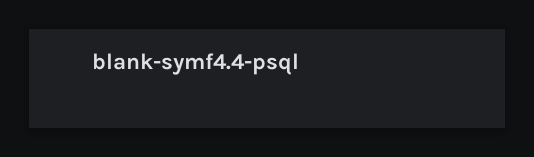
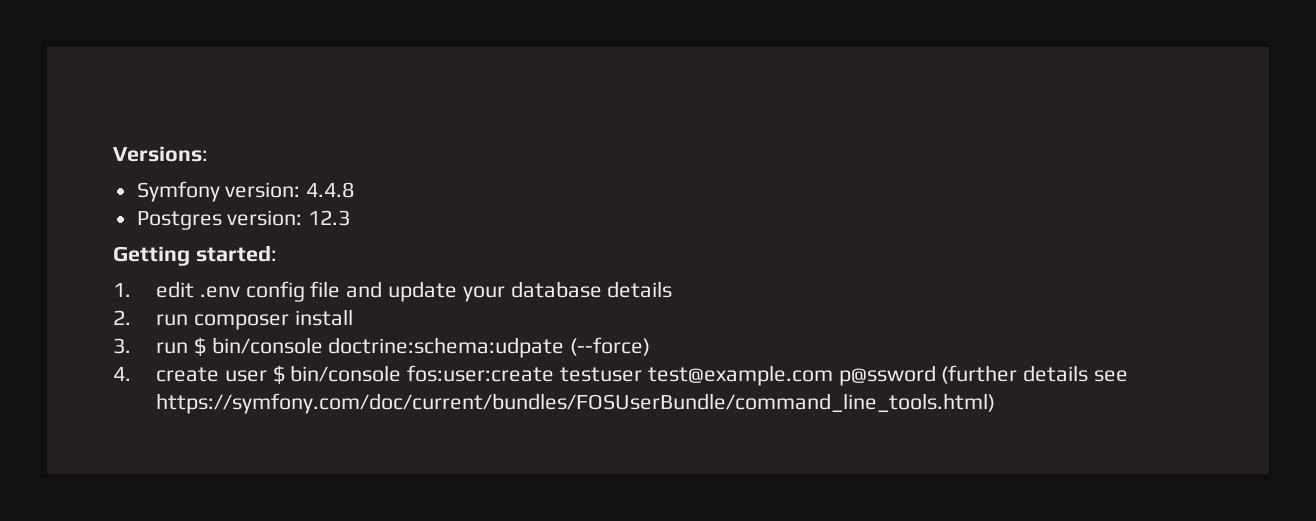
[92,53,299,75] blank-symf4.4-psql -> [113,146,208,162] [136,181,355,202] [136,210,351,230] [113,245,277,266] [113,281,673,302] [113,309,353,330] [113,337,651,358] [113,365,1129,386] [155,393,995,414] Versions: // Symfony version: 4.4.8 // Postgres version: 12.3 // Getting started: // 1. edit .env config file and update your database details // 2. run composer install // 3. run $ bin/console doctrine:schema:udpate (--force) // 4. create user $ bin/console fos:user:create testuser test@example.com p@ssword (further details see https://symfony.com/doc/current/bundles/FOSUserBundle/command_line_tools.html)

